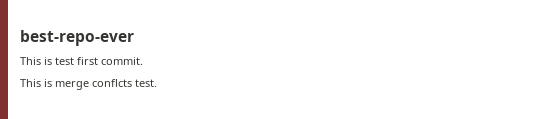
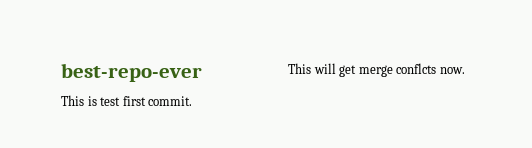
[44,79,52,87] is -> [313,63,357,77] will get
[135,79,157,87] test. -> [439,67,465,74] now.

